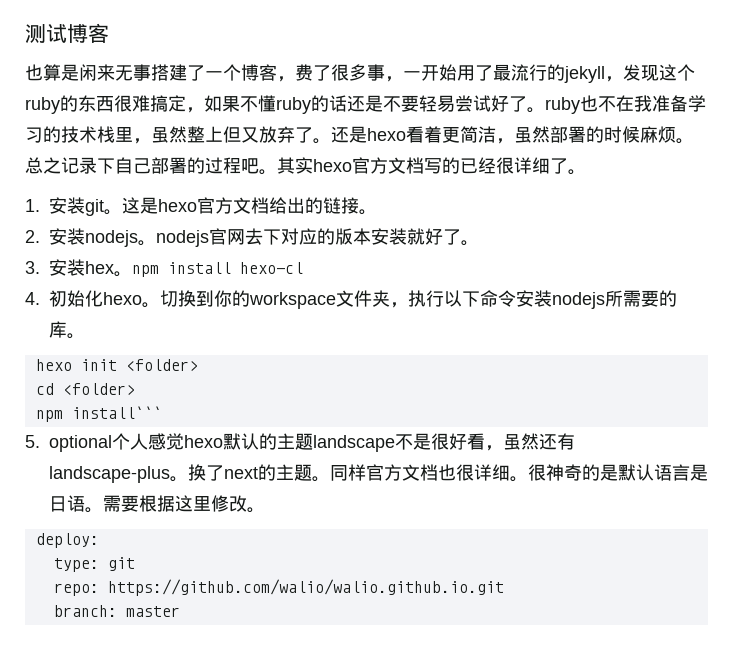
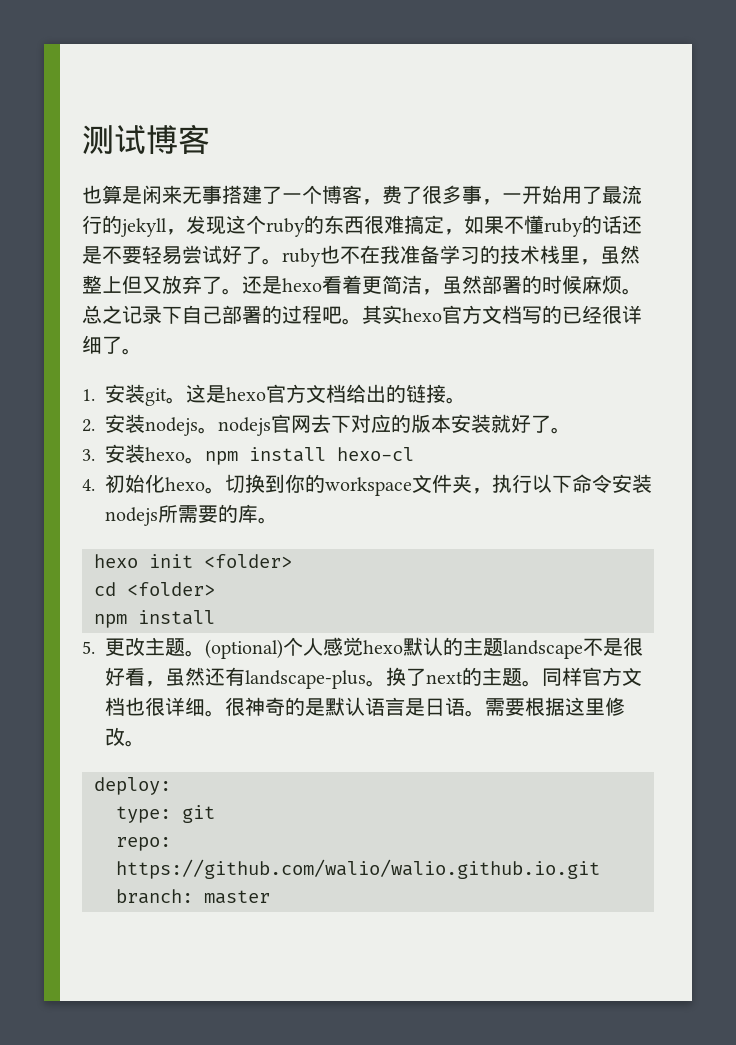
[85,261,114,274] hex -> [145,447,185,461] hexo
[71,406,162,419] install``` -> [138,610,215,625] install
[49,435,112,452] optional -> [105,637,283,659] 更改主题。(optional)

